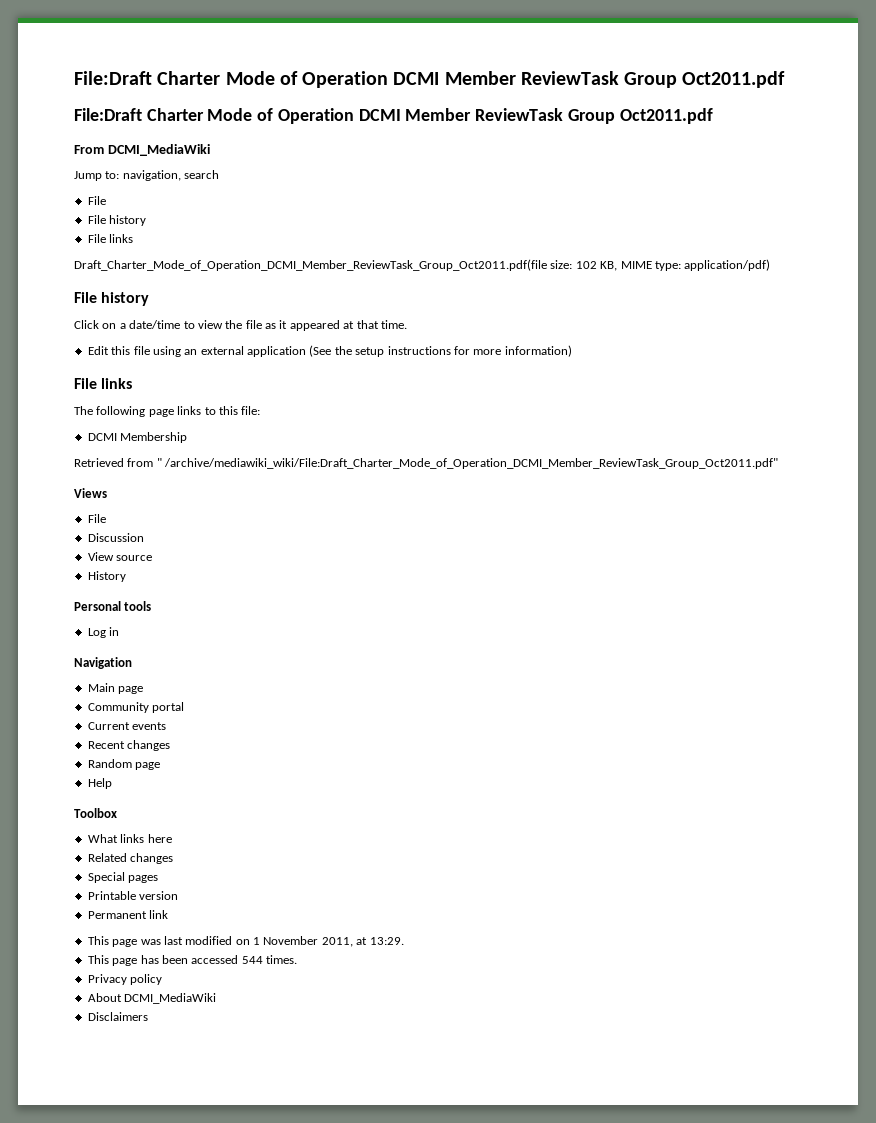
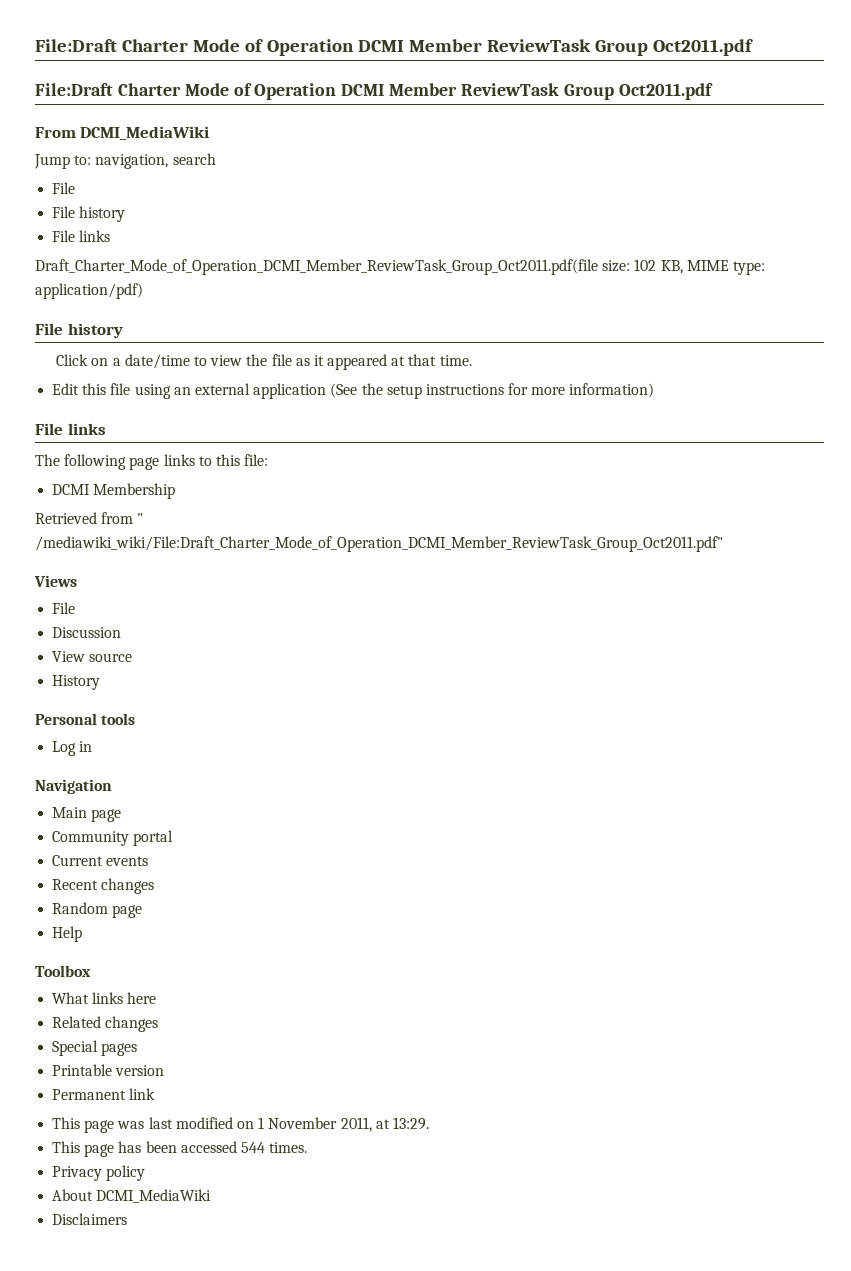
[164,458,779,469] /archive/mediawiki_wiki/File:Draft_Charter_Mode_of_Operation_DCMI_Member_ReviewTask_Group_Oct2011.pdf" -> [35,536,723,552] /mediawiki_wiki/File:Draft_Charter_Mode_of_Operation_DCMI_Member_ReviewTask_Group_Oct2011.pdf"

